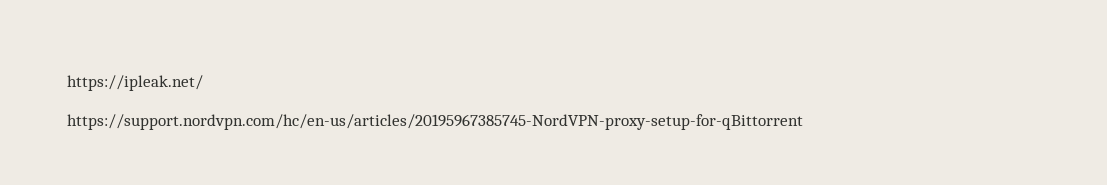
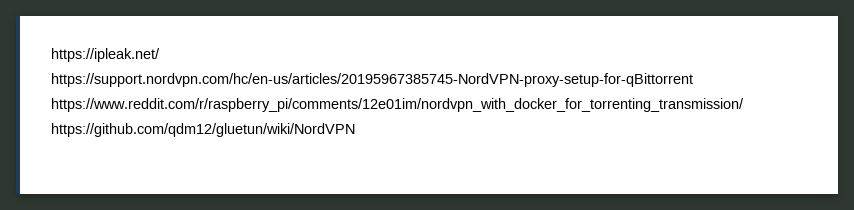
(803, 122) none -> [51,98,744,112] [51,123,355,137] // https://www.reddit.com/r/raspberry_pi/comments/12e01im/nordvpn_with_docker_for_torrenting_transmission/ // https://github.com/qdm12/gluetun/wiki/NordVPN

